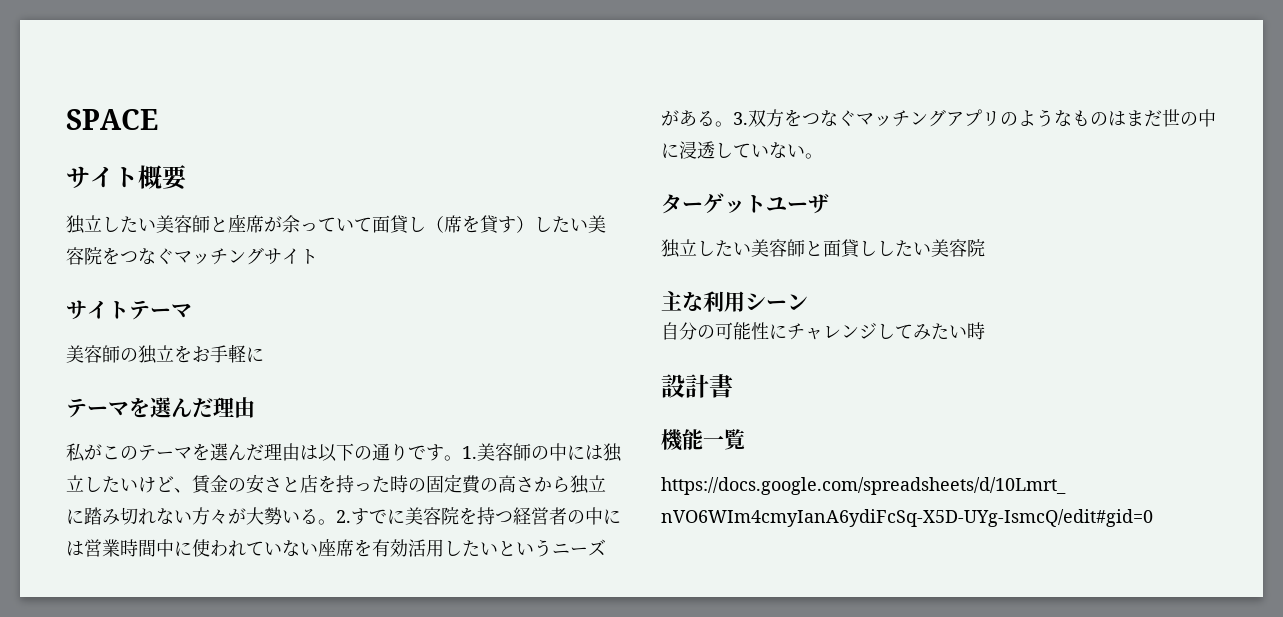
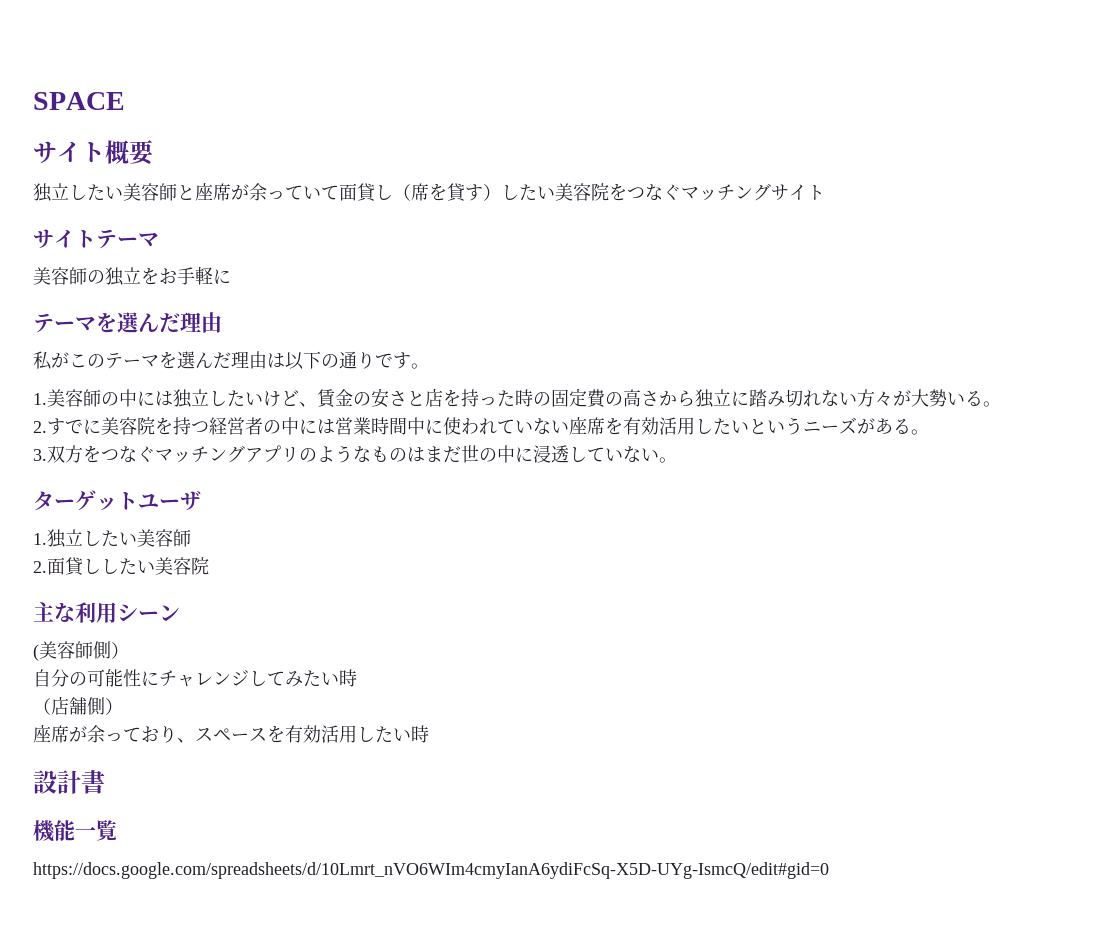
(462, 458) none -> (429, 366) //
(336, 522) none -> (1001, 404) //
(733, 124) none -> (929, 432) //
[661,239,823,258] 独立したい美容師と -> [33,529,191,548] [33,561,47,573] 1.独立したい美容師 // 2.
(808, 302) none -> [33,641,129,661] // (美容師側）
(985, 331) none -> [33,696,123,715] [33,725,429,743] // （店舗側） // 座席が余っており、スペースを有効活用したい時

